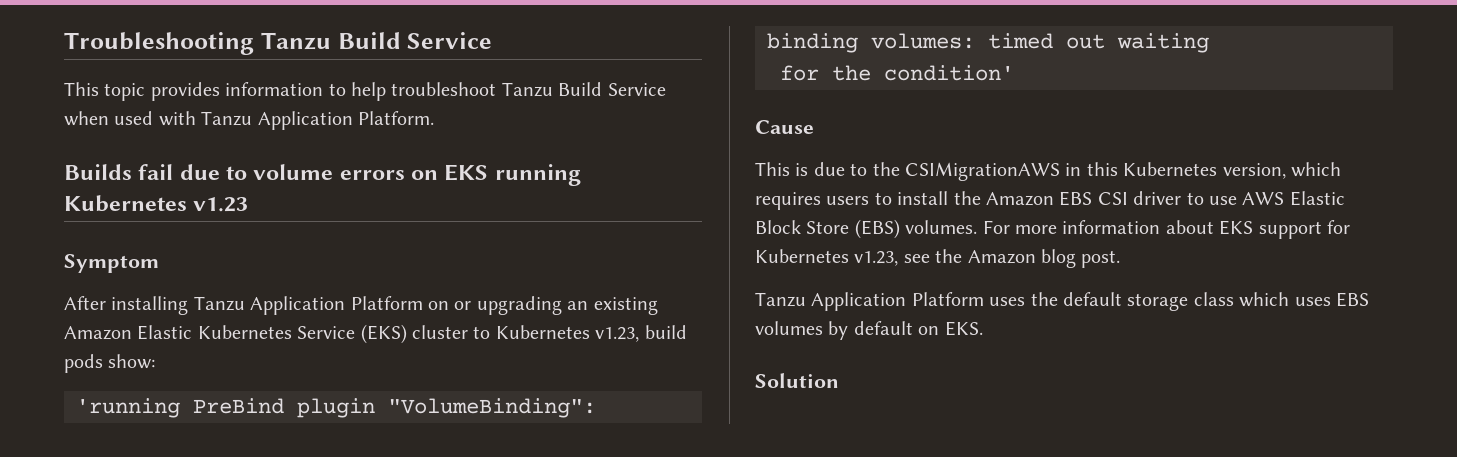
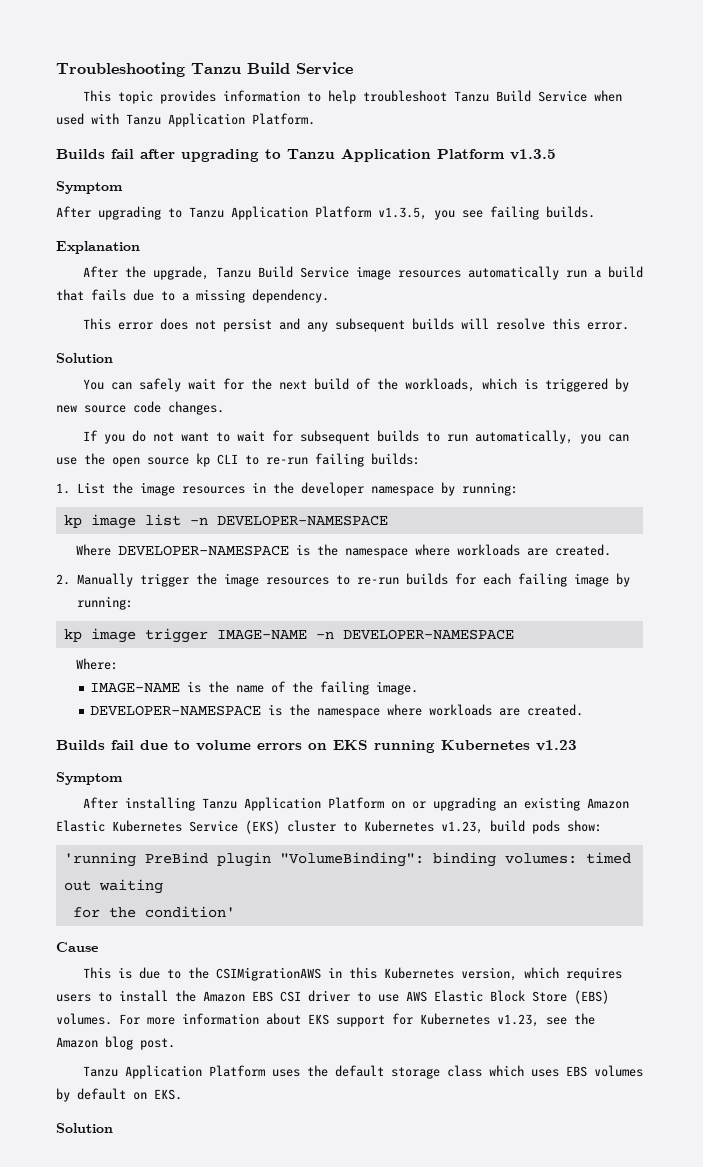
(434, 118) none -> [56,148,556,162] [56,181,123,194] [56,206,595,220] [56,241,140,254] [82,266,643,280] [56,289,329,303] [82,318,629,332] [56,353,113,363] [82,378,629,392] [56,401,224,415] [82,430,629,444] [56,453,420,467] [56,482,518,496] [63,514,388,529] [75,544,611,558] [56,573,630,587] [76,596,133,610] [63,628,514,643] [75,658,118,670] [90,681,419,695] [90,704,584,718] // Builds fail after upgrading to Tanzu Application Platform v1.3.5 // Symptom // After upgrading to Tanzu Application Platform v1.3.5, you see failing builds. // Explanation // After the upgrade, Tanzu Build Service image resources automatically run a build that fails due to a missing dependency. // This error does not persist and any subsequent builds will resolve this error. // Solution // You can safely wait for the next build of the workloads, which is triggered by new source code changes. // If you do not want to wait for subsequent builds to run automatically, you can use the open source kp CLI to re-run failing builds: // 1. List the image resources in the developer namespace by running: // kp image list -n DEVELOPER-NAMESPACE // Where DEVELOPER-NAMESPACE is the namespace where workloads are created. // 2. Manually trigger the image resources to re-run builds for each failing image by running: // kp image trigger IMAGE-NAME -n DEVELOPER-NAMESPACE // Where: // IMAGE-NAME is the name of the failing image. // DEVELOPER-NAMESPACE is the namespace where workloads are created.

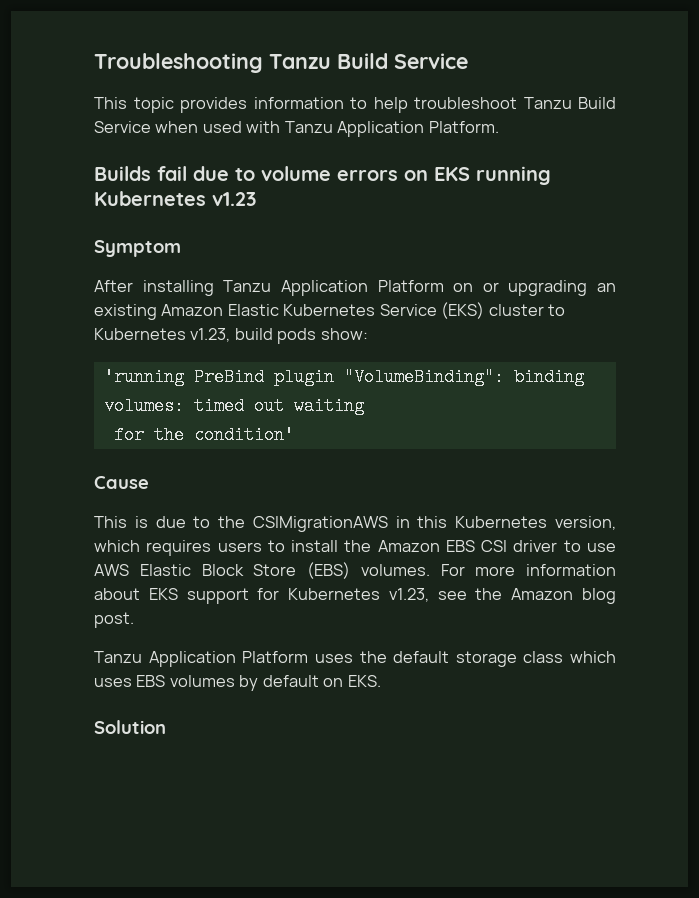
[56,148,556,162] [56,181,123,194] [56,206,595,220] [56,241,140,254] [82,266,643,280] [56,289,329,303] [82,318,629,332] [56,353,113,363] [82,378,629,392] [56,401,224,415] [82,430,629,444] [56,453,420,467] [56,482,518,496] [63,514,388,529] [75,544,611,558] [56,573,630,587] [76,596,133,610] [63,628,514,643] [75,658,118,670] [90,681,419,695] [90,704,584,718] // Builds fail after upgrading to Tanzu Application Platform v1.3.5 // Symptom // After upgrading to Tanzu Application Platform v1.3.5, you see failing builds. // Explanation // After the upgrade, Tanzu Build Service image resources automatically run a build that fails due to a missing dependency. // This error does not persist and any subsequent builds will resolve this error. // Solution // You can safely wait for the next build of the workloads, which is triggered by new source code changes. // If you do not want to wait for subsequent builds to run automatically, you can use the open source kp CLI to re-run failing builds: // 1. List the image resources in the developer namespace by running: // kp image list -n DEVELOPER-NAMESPACE // Where DEVELOPER-NAMESPACE is the namespace where workloads are created. // 2. Manually trigger the image resources to re-run builds for each failing image by running: // kp image trigger IMAGE-NAME -n DEVELOPER-NAMESPACE // Where: // IMAGE-NAME is the name of the failing image. // DEVELOPER-NAMESPACE is the namespace where workloads are created. -> (499, 127) none

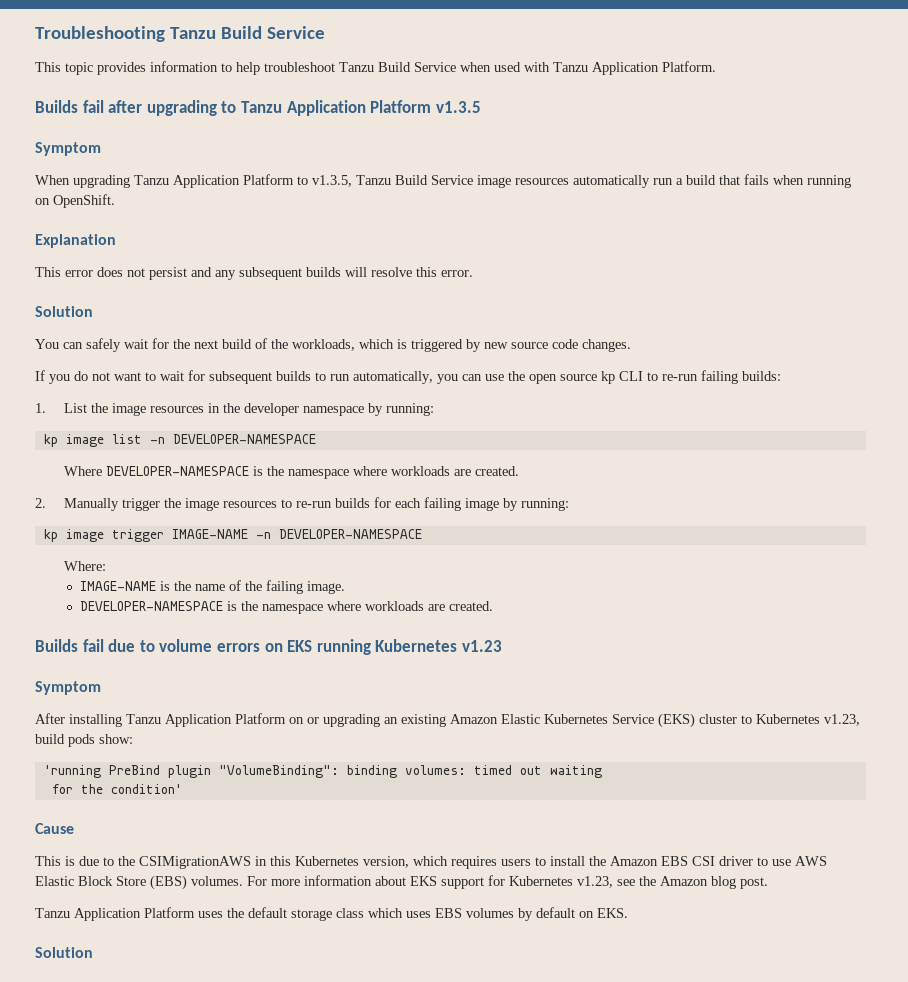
(499, 127) none -> [35,100,481,116] [35,142,101,156] [35,174,851,188] [35,194,115,208] [35,234,116,248] [35,267,473,280] [35,306,93,317] [35,338,631,352] [35,370,781,384] [35,403,434,416] [43,434,316,447] [63,466,519,479] [35,497,569,511] [43,529,422,542] [63,561,106,571] [79,580,345,594] [79,601,493,614] // Builds fail after upgrading to Tanzu Application Platform v1.3.5 // Symptom // When upgrading Tanzu Application Platform to v1.3.5, Tanzu Build Service image resources automatically run a build that fails when running on OpenShift. // Explanation // This error does not persist and any subsequent builds will resolve this error. // Solution // You can safely wait for the next build of the workloads, which is triggered by new source code changes. // If you do not want to wait for subsequent builds to run automatically, you can use the open source kp CLI to re-run failing builds: // 1. List the image resources in the developer namespace by running: // kp image list -n DEVELOPER-NAMESPACE // Where DEVELOPER-NAMESPACE is the namespace where workloads are created. // 2. Manually trigger the image resources to re-run builds for each failing image by running: // kp image trigger IMAGE-NAME -n DEVELOPER-NAMESPACE // Where: // IMAGE-NAME is the name of the failing image. // DEVELOPER-NAMESPACE is the namespace where workloads are created.

